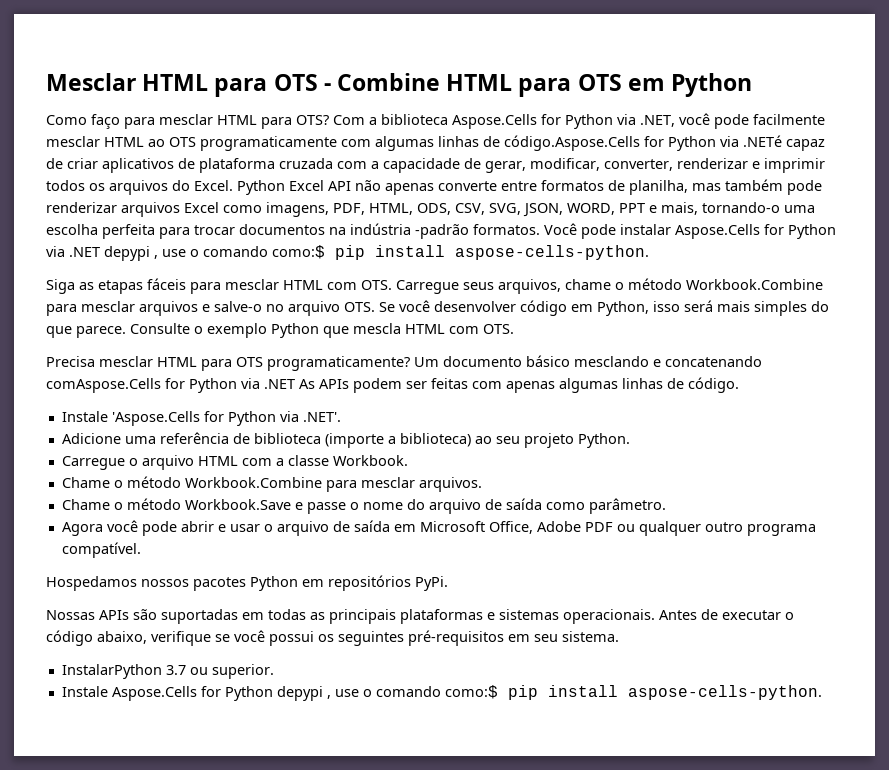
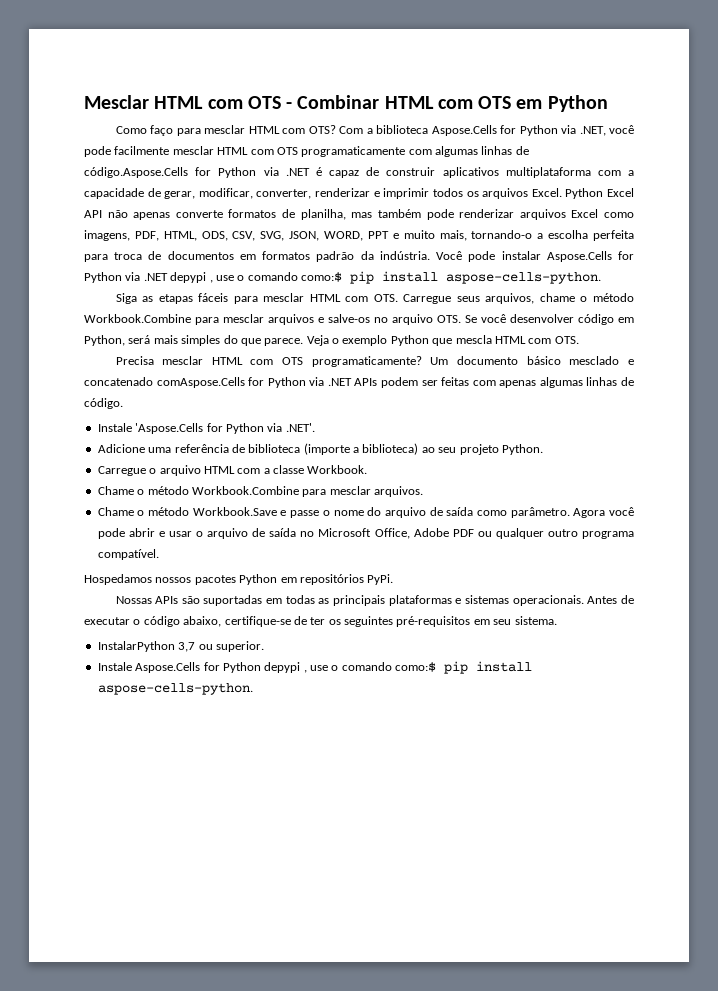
[214,78,268,97] para -> [207,99,243,109] com
[337,73,572,97] Combine HTML para -> [297,95,473,109] Combinar HTML com
[261,117,292,129] para -> [282,128,306,134] com
[148,139,165,147] ao -> [250,149,274,155] com
[743,135,825,151] [46,158,333,173] .NETé capaz de criar aplicativos de plataforma cruzada -> [285,167,591,178] .NET é capaz de construir aplicativos multiplataforma
[172,180,190,191] do -> (529, 193) none
[501,181,537,191] entre -> (223, 214) none
(657, 209) none -> [403,230,435,239] muito
[784,205,815,213] uma -> [537,233,544,239] a
[194,223,540,239] trocar documentos na indústria -padrão formatos. -> [114,251,430,262] troca de documentos em formatos padrão da indústria.
[214,301,262,312] salve-o -> [328,314,370,323] salve-os
[653,301,680,312] isso -> (125, 340) none
[130,323,190,334] Consulte -> [306,335,329,346] Veja
[201,359,232,371] para -> [250,359,274,365] com
[574,356,762,367] mesclando e concatenando -> [569,356,635,365] [84,377,153,386] mesclado e concatenado
[299,379,315,389] As -> (352, 382) none
(666, 506) // -> (570, 512) none
[393,524,416,532] em -> [300,531,315,537] no
[151,630,314,646] verifique se você possui -> [224,616,326,627] certifique-se de ter
[165,665,186,675] 3.7 -> [178,642,196,652] 3,7

